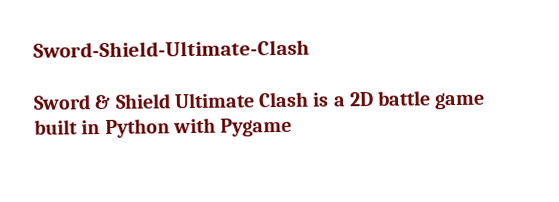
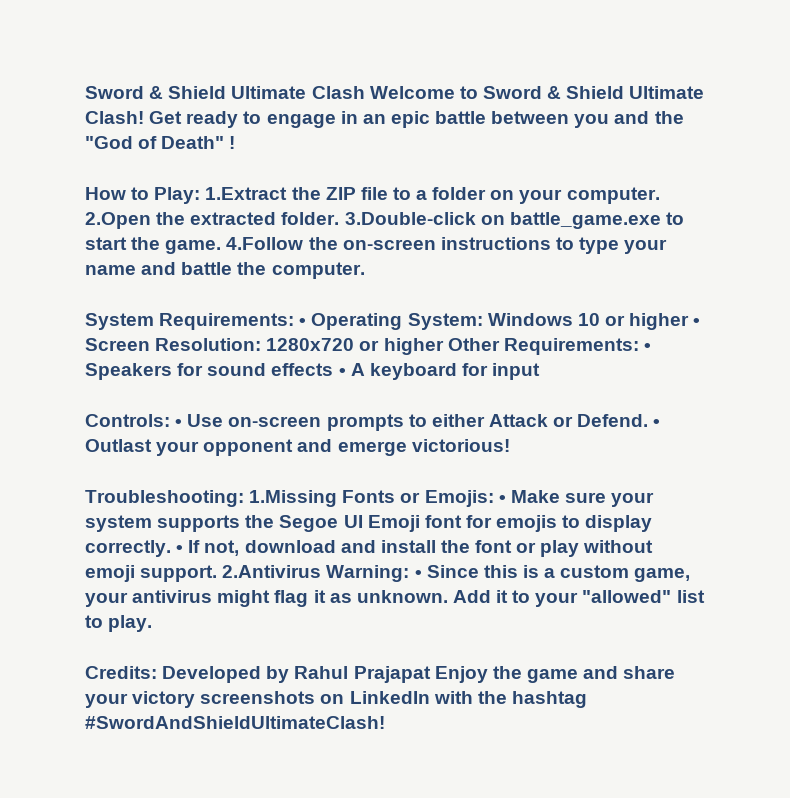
[33,39,310,58] Sword-Shield-Ultimate-Clash // -> (85, 92) none
[312,90,486,110] [34,117,293,138] is a 2D battle game built in Python with Pygame -> [369,86,705,99] [85,111,684,128] [85,136,236,149] [85,187,660,204] [85,212,684,229] [85,237,668,254] [85,262,365,279] [85,313,701,330] [85,338,651,355] [85,363,541,380] [85,414,661,431] [85,439,510,456] [85,490,655,507] [85,515,653,532] [85,540,654,557] [85,565,691,582] [85,590,705,607] [85,615,153,632] [85,666,676,683] [85,691,587,708] [85,716,385,729] Welcome to Sword & Shield Ultimate Clash! Get ready to engage in an epic battle between you and the "God of Death" ! // How to Play: 1.Extract the ZIP file to a folder on your computer. 2.Open the extracted folder. 3.Double-click on battle_game.exe to start the game. 4.Follow the on-screen instructions to type your name and battle the computer. // System Requirements: • Operating System: Windows 10 or higher • Screen Resolution: 1280x720 or higher Other Requirements: • Speakers for sound effects • A keyboard for input // Controls: • Use on-screen prompts to either Attack or Defend. • Outlast your opponent and emerge victorious! // Troubleshooting: 1.Missing Fonts or Emojis: • Make sure your system supports the Segoe UI Emoji font for emojis to display correctly. • If not, download and install the font or play without emoji support. 2.Antivirus Warning: • Since this is a custom game, your antivirus might flag it as unknown. Add it to your "allowed" list to play. // Credits: Developed by Rahul Prajapat Enjoy the game and share your victory screenshots on LinkedIn with the hashtag #SwordAndShieldUltimateClash!

